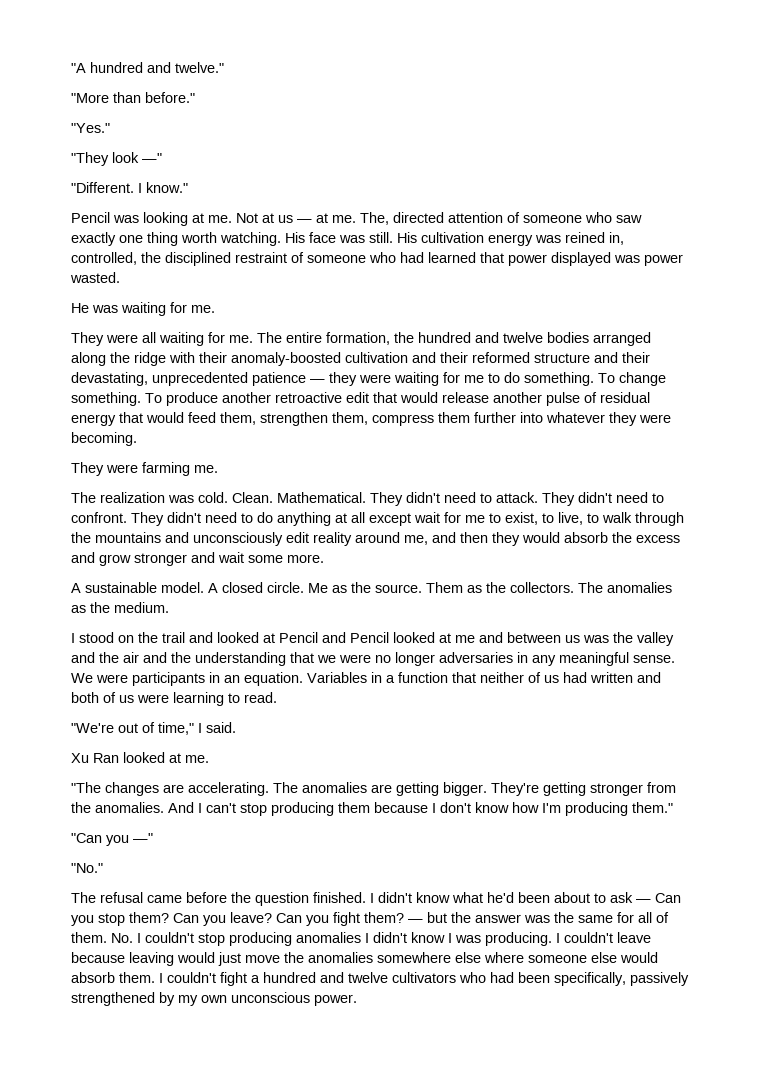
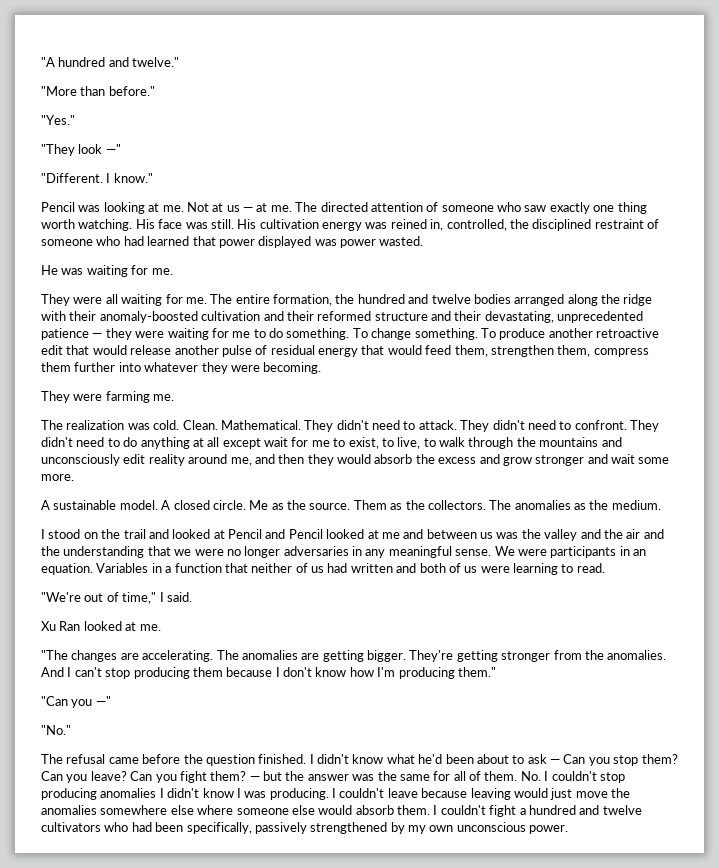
[360,212,389,225] The, -> [295,202,318,212] The

